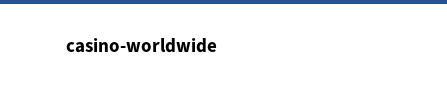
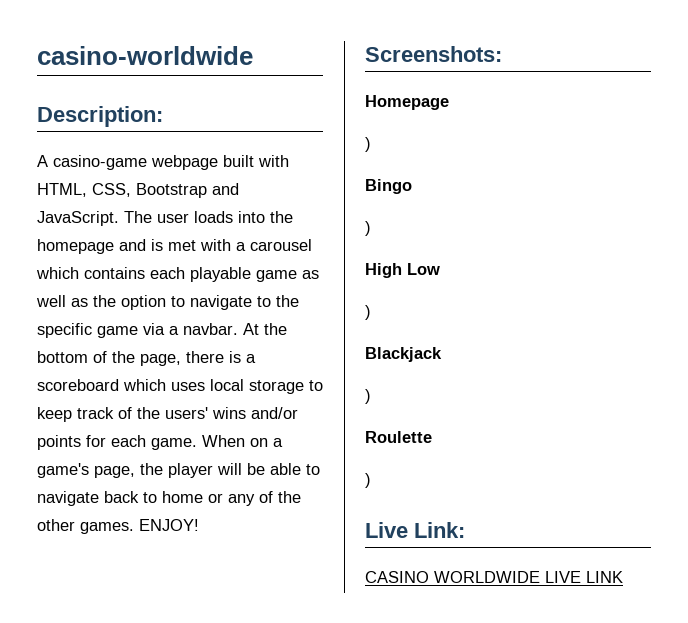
(217, 45) none -> [37,106,163,127] [37,155,289,170] [37,183,239,198] [37,211,293,226] [37,239,312,254] [36,267,319,282] [36,295,299,310] [37,323,287,338] [37,351,256,366] [37,379,323,394] [37,407,298,422] [37,435,283,450] [37,463,320,478] [37,491,301,506] [37,519,199,534] [365,46,502,62] [365,95,449,110] [365,137,371,152] [365,179,412,194] [365,221,371,236] [365,263,440,278] [365,305,371,320] [365,347,442,362] [365,389,371,404] [365,431,432,443] [365,473,371,488] [365,522,465,538] [365,571,623,583] // Description: // A casino-game webpage built with HTML, CSS, Bootstrap and JavaScript. The user loads into the homepage and is met with a carousel which contains each playable game as well as the option to navigate to the specific game via a navbar. At the bottom of the page, there is a scoreboard which uses local storage to keep track of the users' wins and/or points for each game. When on a game's page, the player will be able to navigate back to home or any of the other games. ENJOY! // Screenshots: // Homepage // ) // Bingo // ) // High Low // ) // Blackjack // ) // Roulette // ) // Live Link: // CASINO WORLDWIDE LIVE LINK

